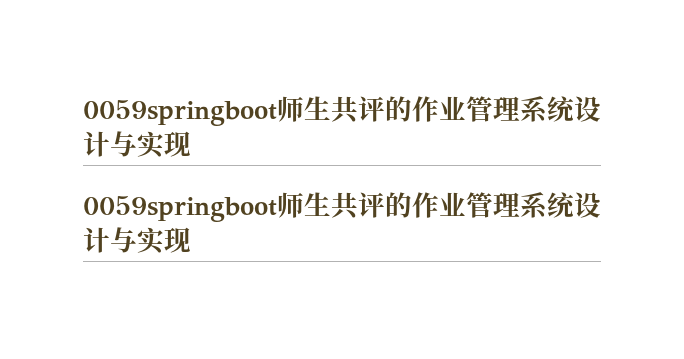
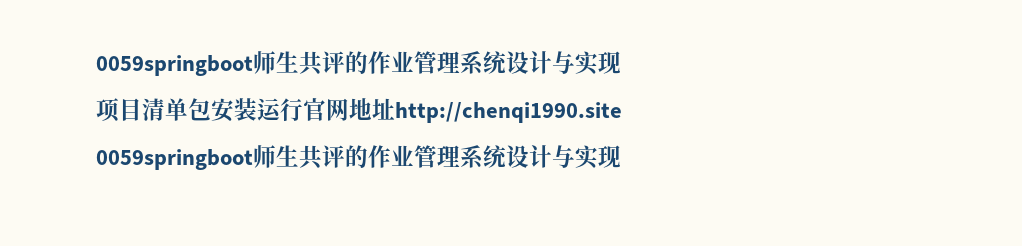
[83,96,601,126] [83,131,191,158] 0059springboot师生共评的作业管理系统设计与实现 -> [96,51,621,76] [96,98,622,123] 0059springboot师生共评的作业管理系统设计与实现 // 项目清单包安装运行官网地址http://chenqi1990.site

